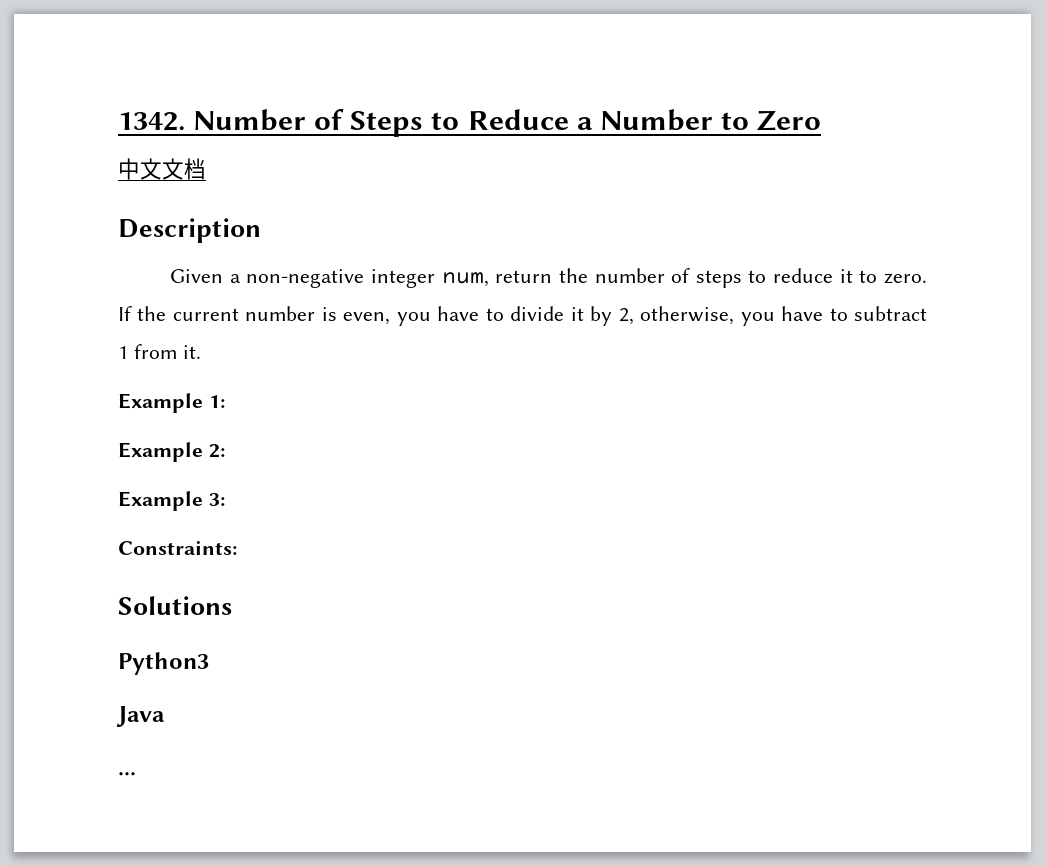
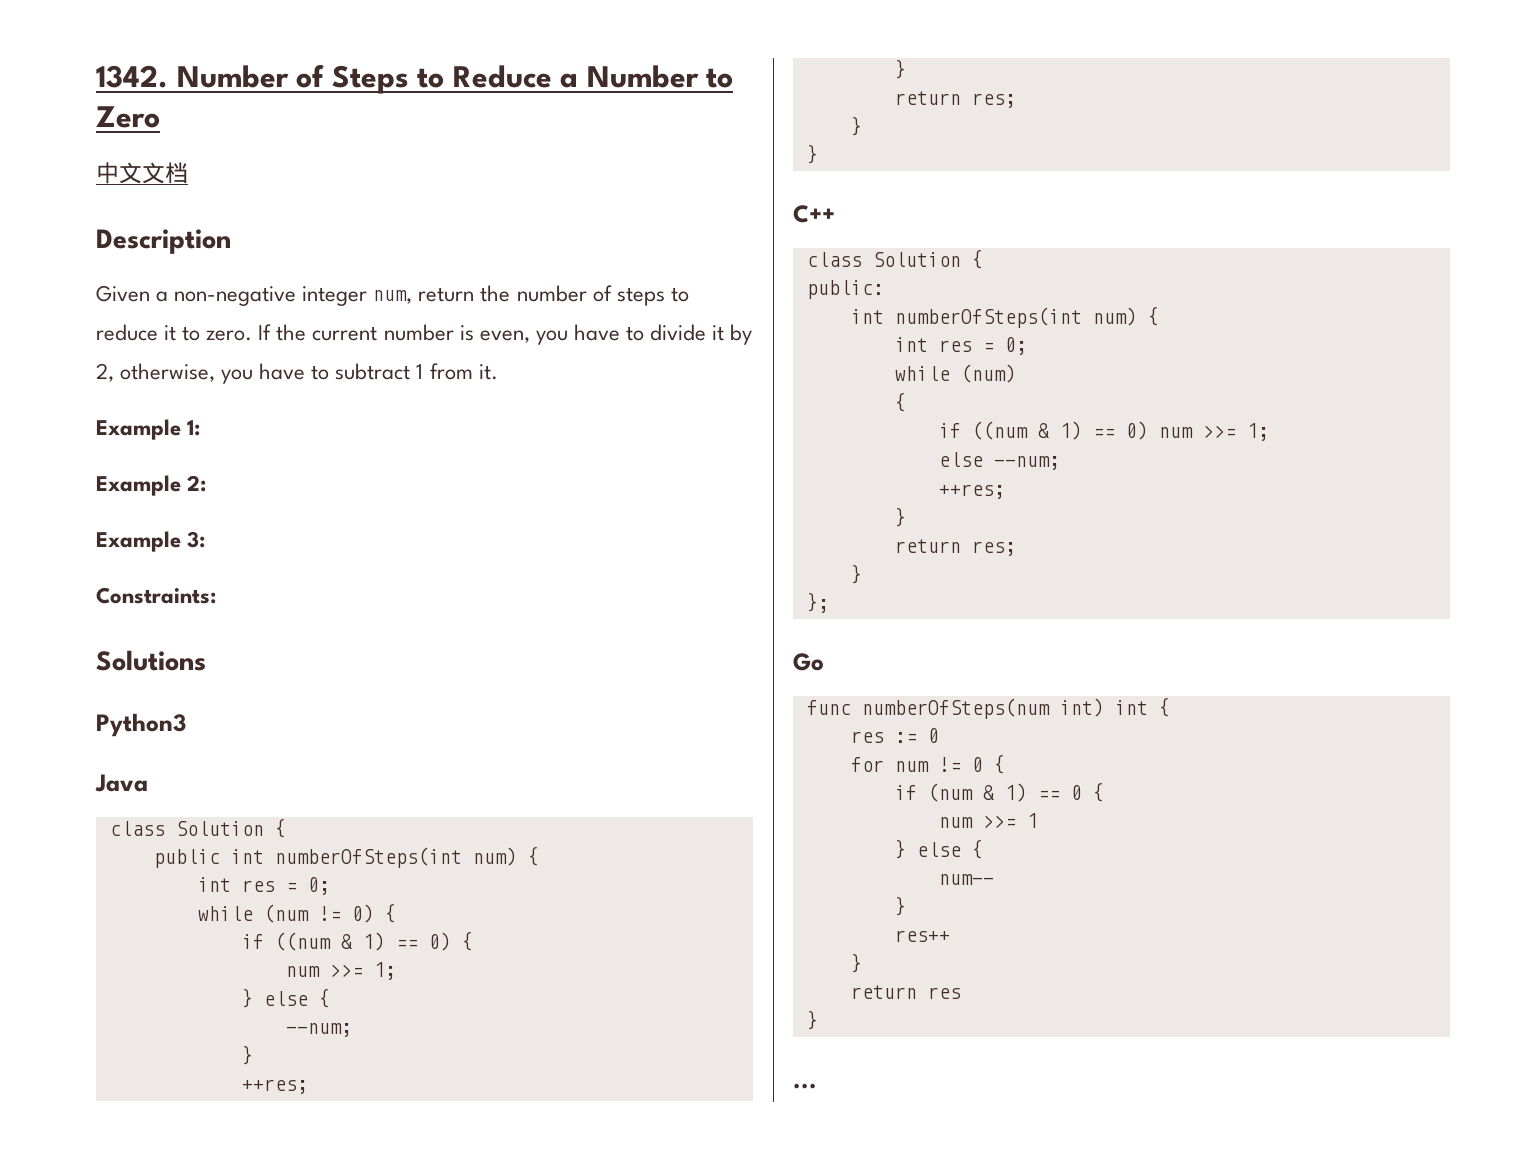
(165, 716) none -> [109,818,286,838] [153,846,539,868] [197,877,330,895] [197,903,396,923] [241,931,473,951] [285,962,396,980] [241,988,330,1008] [285,1023,352,1037] [241,1045,253,1065] [241,1079,308,1094] [894,59,906,79] [894,91,1016,108] [850,116,862,136] [806,144,818,164] [793,205,835,223] [806,249,983,269] [806,280,884,299] [850,306,1159,328] [894,337,1027,355] [894,364,1016,383] [894,392,906,412] [938,421,1269,441] [938,452,1060,470] [938,484,1005,499] [894,507,906,527] [894,539,1016,556] [850,564,862,584] [806,592,829,613] [793,653,824,671] [806,697,1170,719] [850,728,939,743] [850,754,1005,774] [894,782,1104,802] [938,813,1038,828] [894,839,983,859] [938,874,994,885] [894,896,906,916] [894,930,950,942] [850,953,862,973] [850,985,961,999] [806,1010,818,1030] // class Solution { // public int numberOfSteps(int num) { // int res = 0; // while (num != 0) { // if ((num & 1) == 0) { // num >>= 1; // } else { // --num; // } // ++res; // } // return res; // } // } // C++ // class Solution { // public: // int numberOfSteps(int num) { // int res = 0; // while (num) // { // if ((num & 1) == 0) num >>= 1; // else --num; // ++res; // } // return res; // } // }; // Go // func numberOfSteps(num int) int { // res := 0 // for num != 0 { // if (num & 1) == 0 { // num >>= 1 // } else { // num-- // } // res++ // } // return res // }

